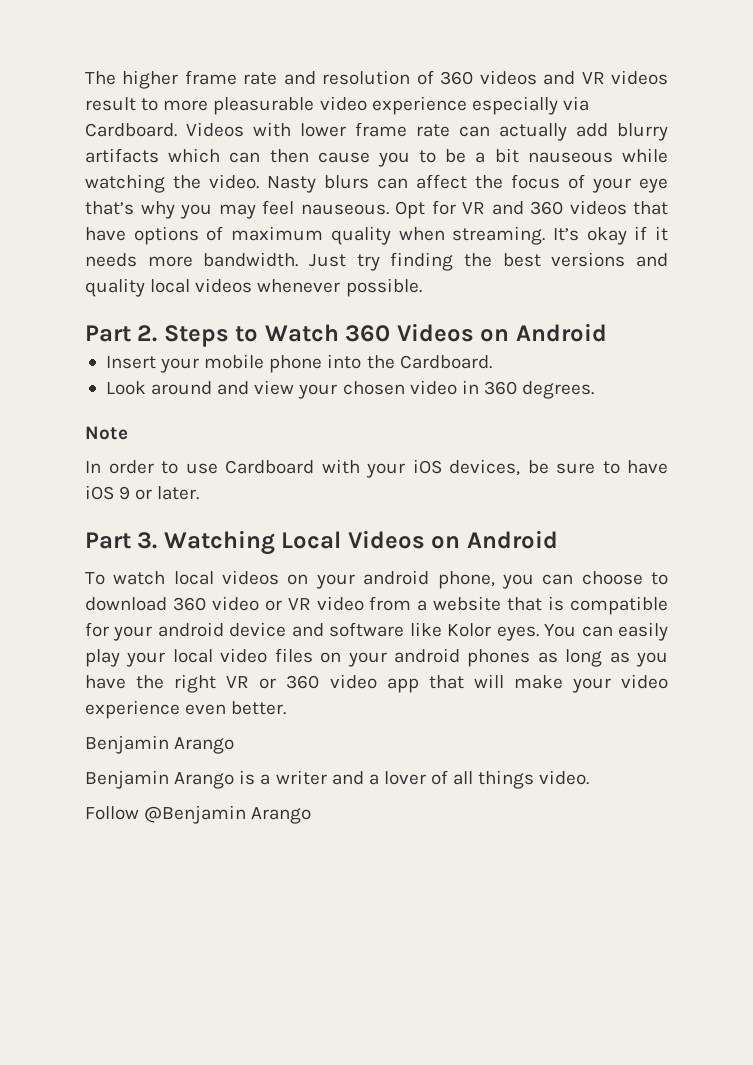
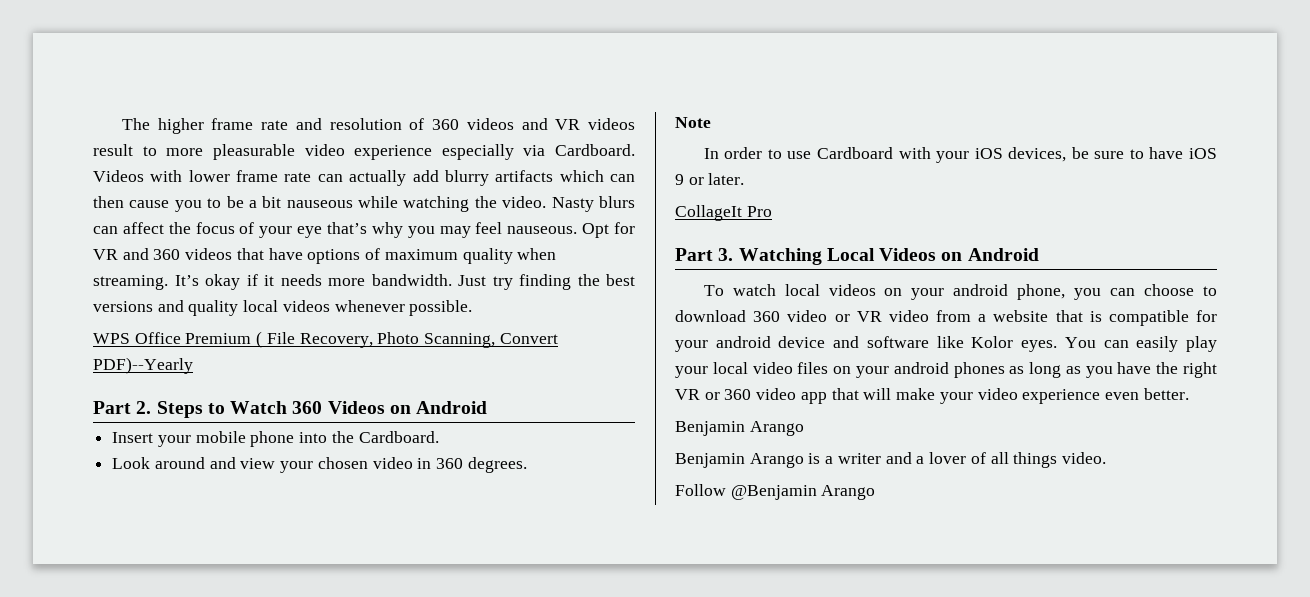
(422, 287) none -> [93,331,558,348] [93,357,193,374] // WPS Office Premium ( File Recovery, Photo Scanning, Convert PDF)--Yearly
(200, 493) none -> [675,205,772,221] // CollageIt Pro

